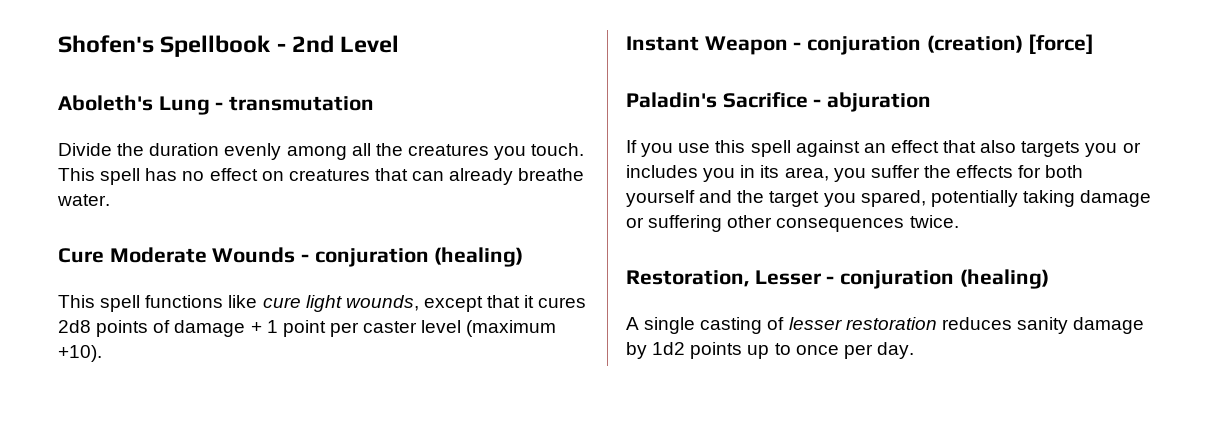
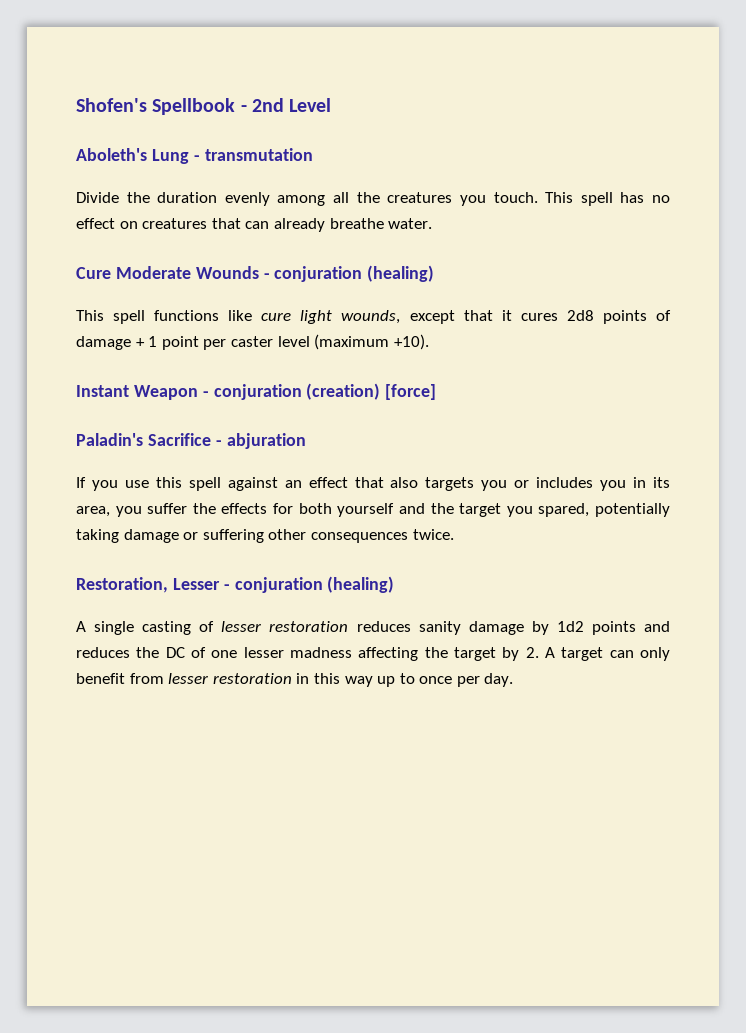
(743, 350) none -> [644,621,670,632] [76,647,670,661] [76,673,373,687] and reduces the DC of one lesser madness affecting the target by 2. A target can only benefit from lesser restoration in this way

